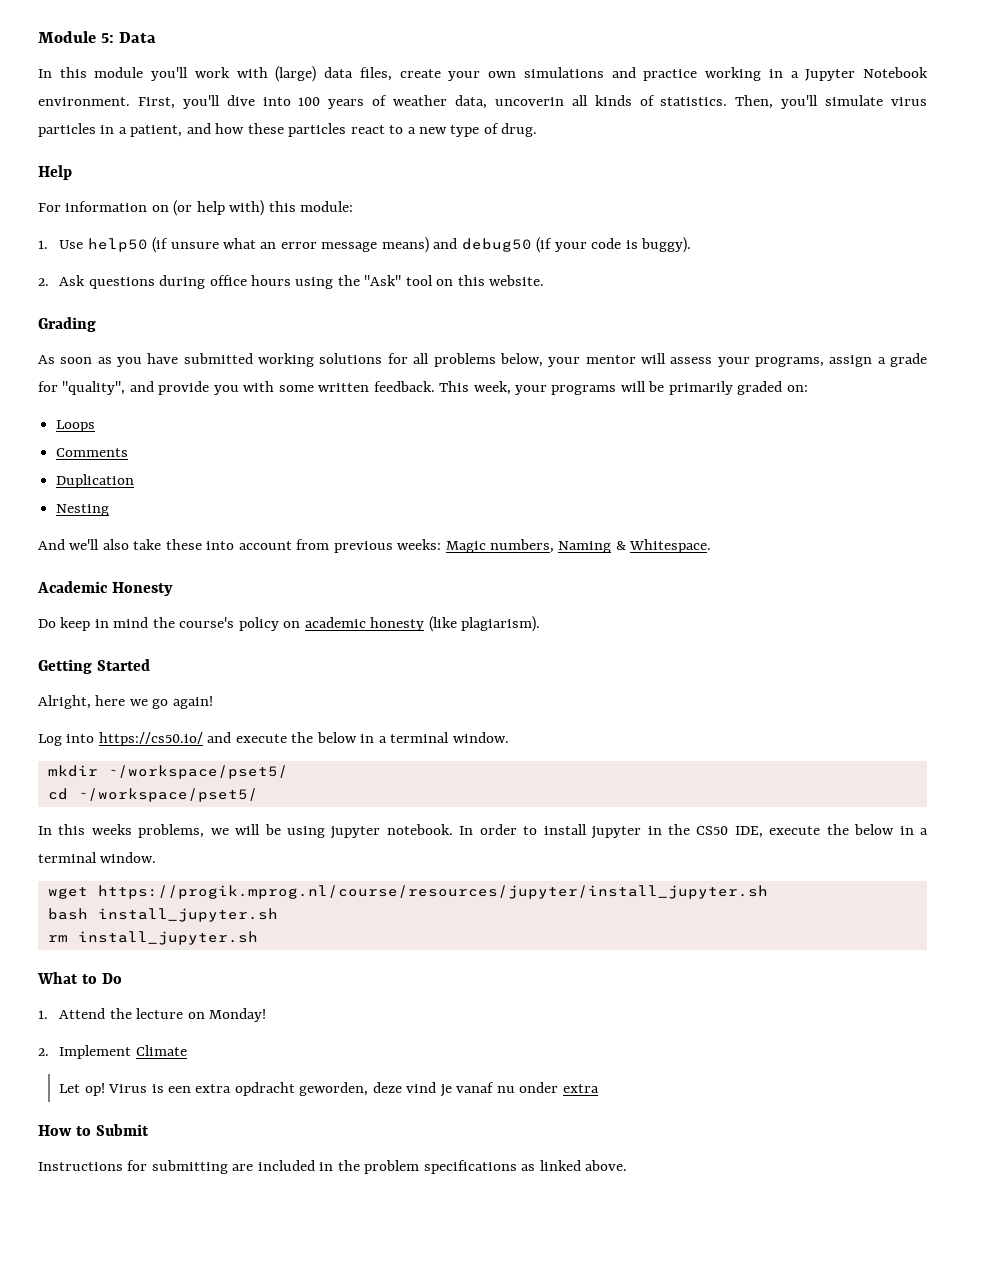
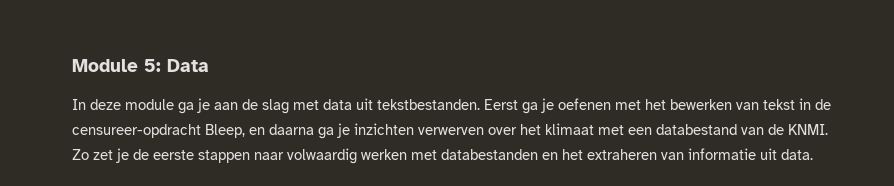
[59,66,928,82] [38,95,928,109] [38,123,538,137] [38,165,72,180] [38,200,354,216] [38,237,691,253] [38,275,545,289] [38,317,96,332] [38,353,928,367] [38,381,808,395] [56,420,96,432] [56,448,129,457] [56,474,135,488] [56,504,110,516] [38,539,712,553] [37,581,173,596] [38,616,541,632] [38,659,150,674] [38,695,213,709] [38,732,509,746] [47,765,288,779] [47,788,258,802] [38,824,928,839] [38,852,157,863] [47,885,768,899] [47,908,278,922] [47,931,258,945] [37,972,122,984] [38,1008,266,1022] [38,1045,187,1059] [59,1082,599,1097] [38,1124,149,1136] [38,1160,628,1174] this module you'll work with (large) data files, create your own simulations and practice working in a Jupyter Notebook environment. First, you'll dive into 100 years of weather data, uncoverin all kinds of statistics. Then, you'll simulate virus particles in a patient, and how these particles react to a new type of drug. // Help // For information on (or help with) this module: // 1. Use help50 (if unsure what an error message means) and debug50 (if your code is buggy). // 2. Ask questions during office hours using the "Ask" tool on this website. // Grading // As soon as you have submitted working solutions for all problems below, your mentor will assess your programs, assign a grade for "quality", and provide you with some written feedback. This week, your programs will be primarily graded on: // Loops // Comments // Duplication // Nesting // And we'll also take these into account from previous weeks: Magic numbers, Naming & Whitespace. // Academic Honesty // Do keep in mind the course's policy on academic honesty (like plagiarism). // Getting Started // Alright, here we go again! // Log into https://cs50.io/ and execute the below in a terminal window. // mkdir ~/workspace/pset5/ // cd ~/workspace/pset5/ // In this weeks problems, we will be using jupyter notebook. In order to install jupyter in the CS50 IDE, execute the below in a terminal window. // wget https://progik.mprog.nl/course/resources/jupyter/install_jupyter.sh // bash install_jupyter.sh // rm install_jupyter.sh // What to Do // 1. Attend the lecture on Monday! // 2. Implement Climate // Let op! Virus is een extra opdracht geworden, deze vind je vanaf nu onder extra // How to Submit // Instructions for submitting are included in the problem specifications as linked above. -> [90,98,831,114] [72,123,828,139] [72,148,813,164] deze module ga je aan de slag met data uit tekstbestanden. Eerst ga je oefenen met het bewerken van tekst in de censureer-opdracht Bleep, en daarna ga je inzichten verwerven over het klimaat met een databestand van de KNMI. Zo zet je de eerste stappen naar volwaardig werken met databestanden en het extraheren van informatie uit data.

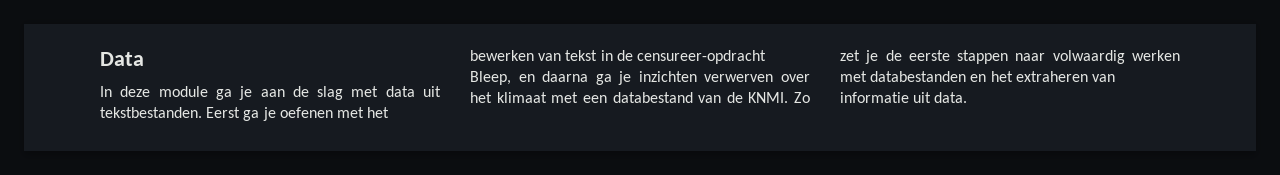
[72,59,161,72] Module 5: -> (100, 59) none

